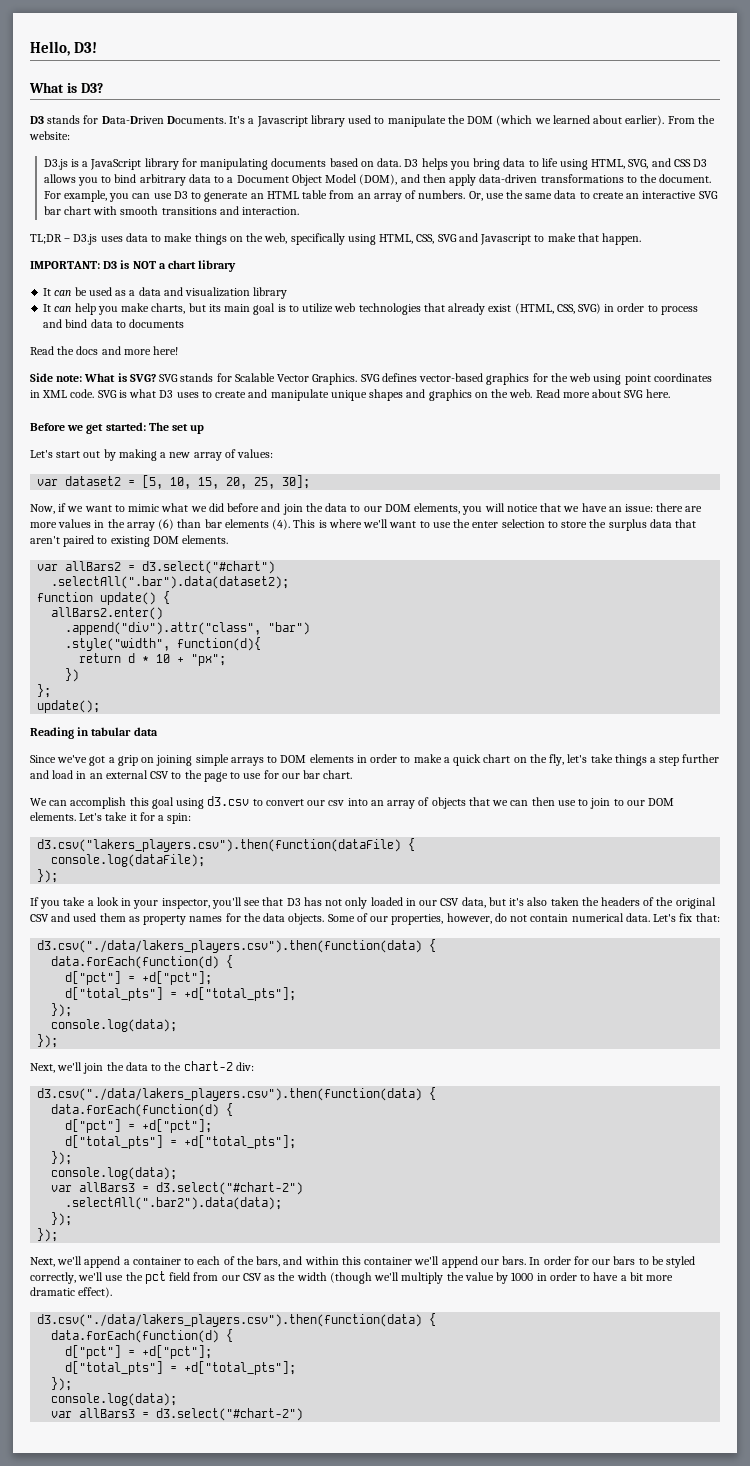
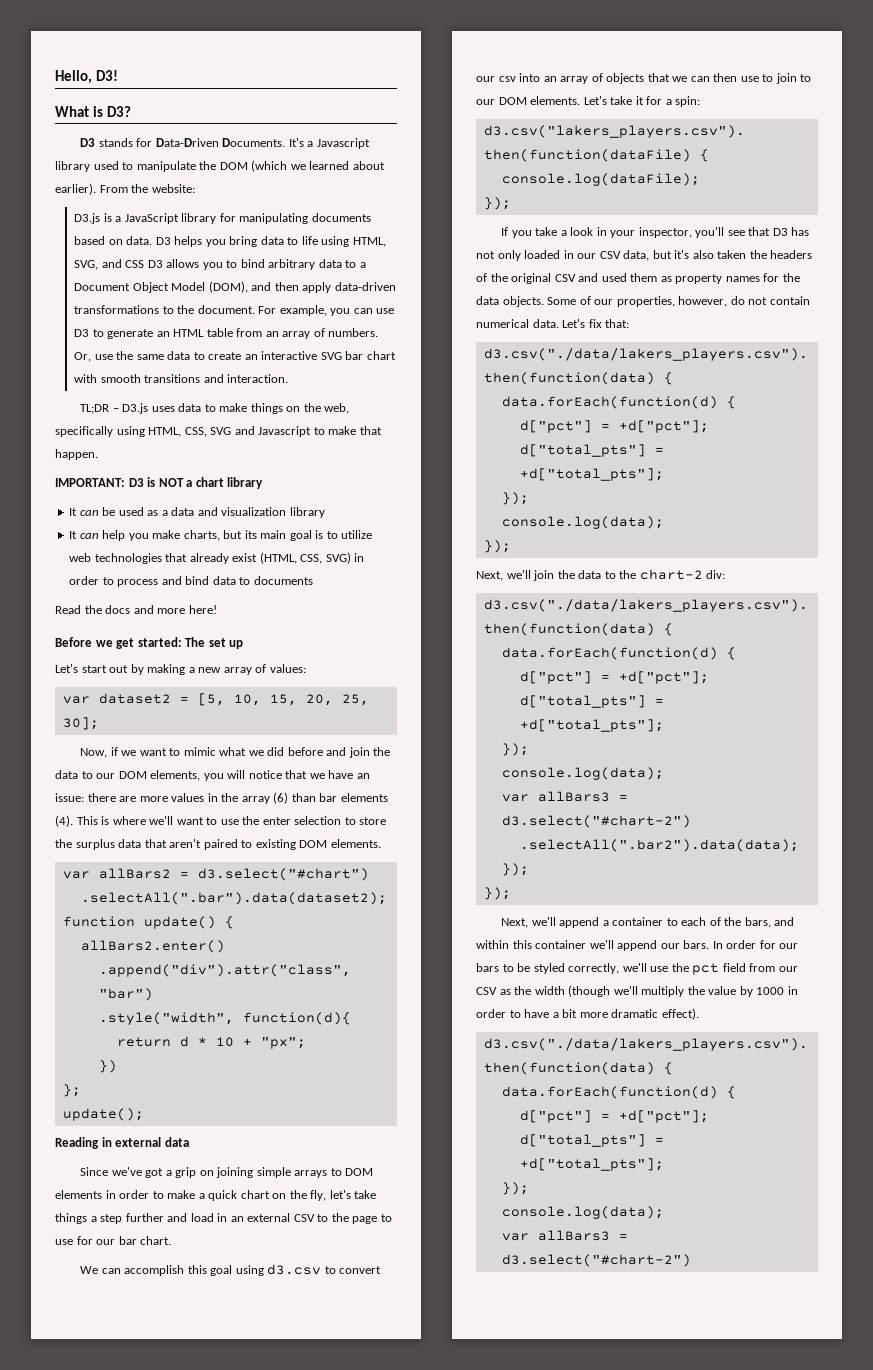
[30,373,712,385] [30,389,670,401] // Side note: What is SVG? SVG stands for Scalable Vector Graphics. SVG defines vector-based graphics for the web using point coordinates in XML code. SVG is what D3 uses to create and manipulate unique shapes and graphics on the web. Read more about SVG here. -> (217, 609) none
[91,727,132,736] tabular -> [115,1137,162,1147] external

